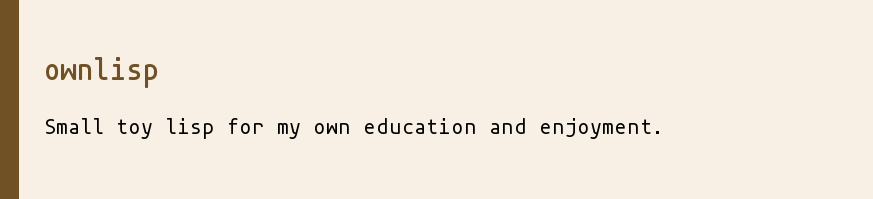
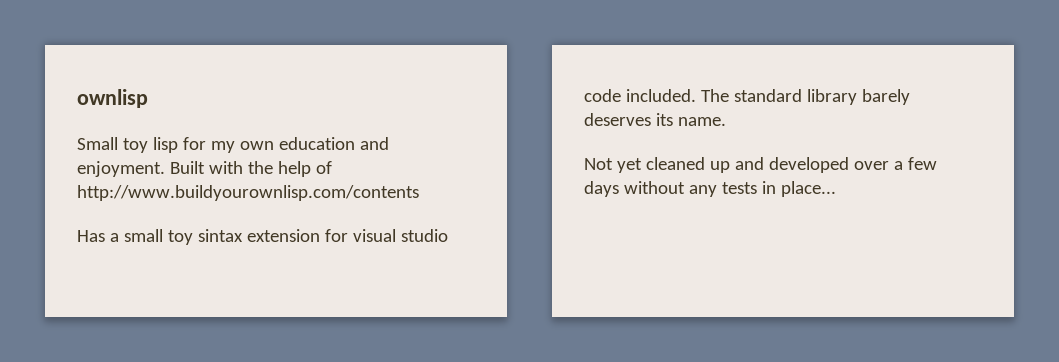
(663, 128) none -> [169,161,332,177] [77,185,419,201] [77,229,448,245] [584,89,910,105] [584,113,726,126] [584,157,937,173] [584,181,836,197] Built with the help of http://www.buildyourownlisp.com/contents // Has a small toy sintax extension for visual studio code included. The standard library barely deserves its name. // Not yet cleaned up and developed over a few days without any tests in place...

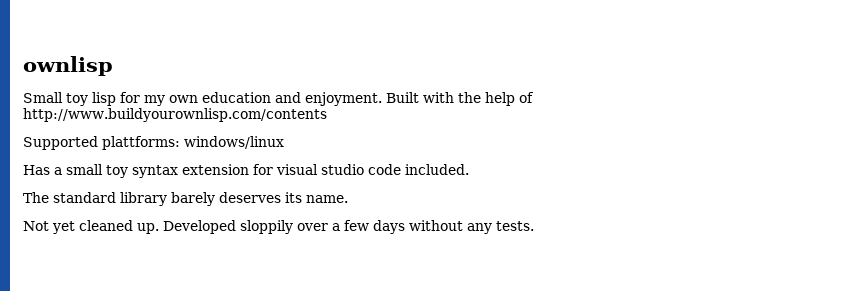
(419, 193) none -> [23,136,284,150] // Supported plattforms: windows/linux
[197,229,243,242] sintax -> [132,165,178,178] syntax
(696, 95) none -> (469, 169) //
[709,157,849,173] up and developed -> [137,220,293,234] up. Developed sloppily
[721,181,836,197] tests in place... -> [496,221,534,231] tests.

